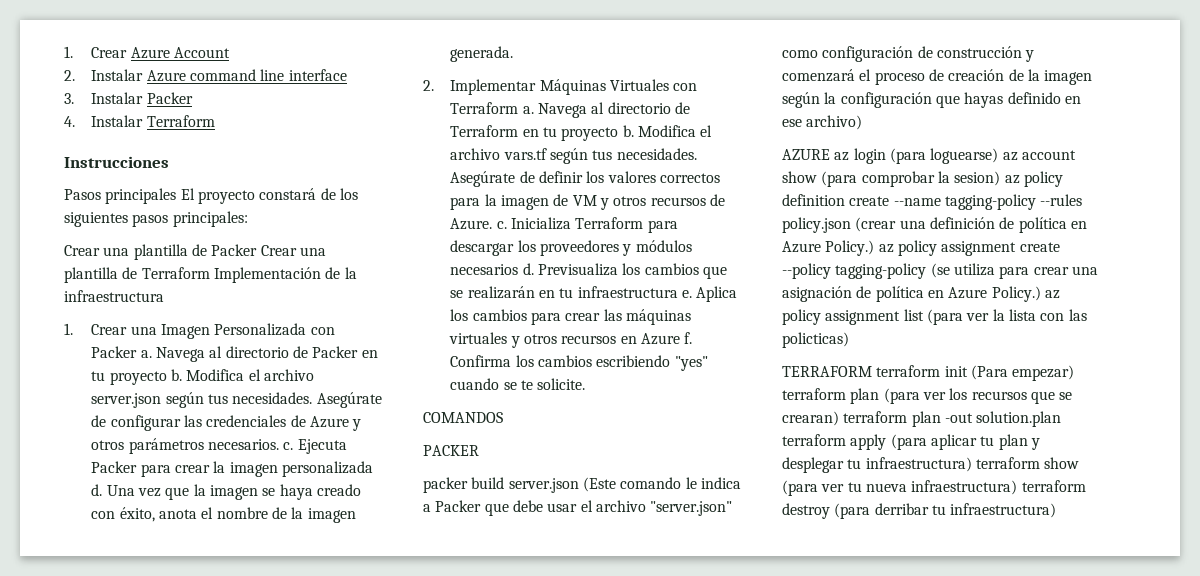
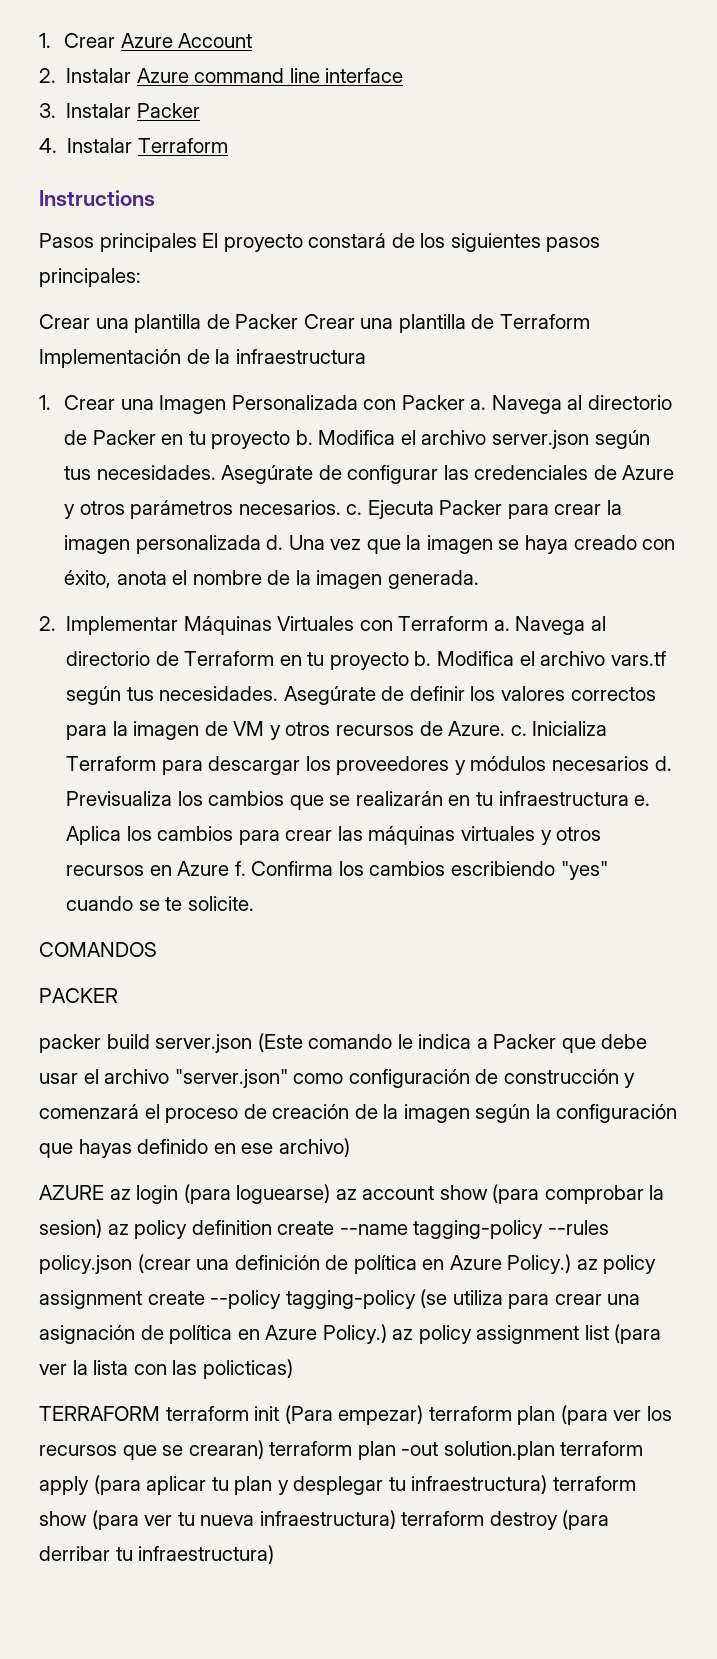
[64,156,169,168] Instrucciones -> [39,190,155,206] Instructions

